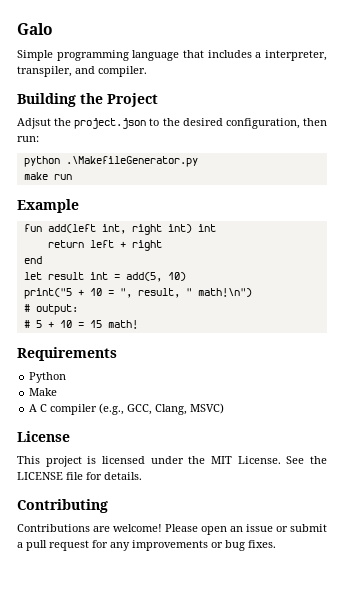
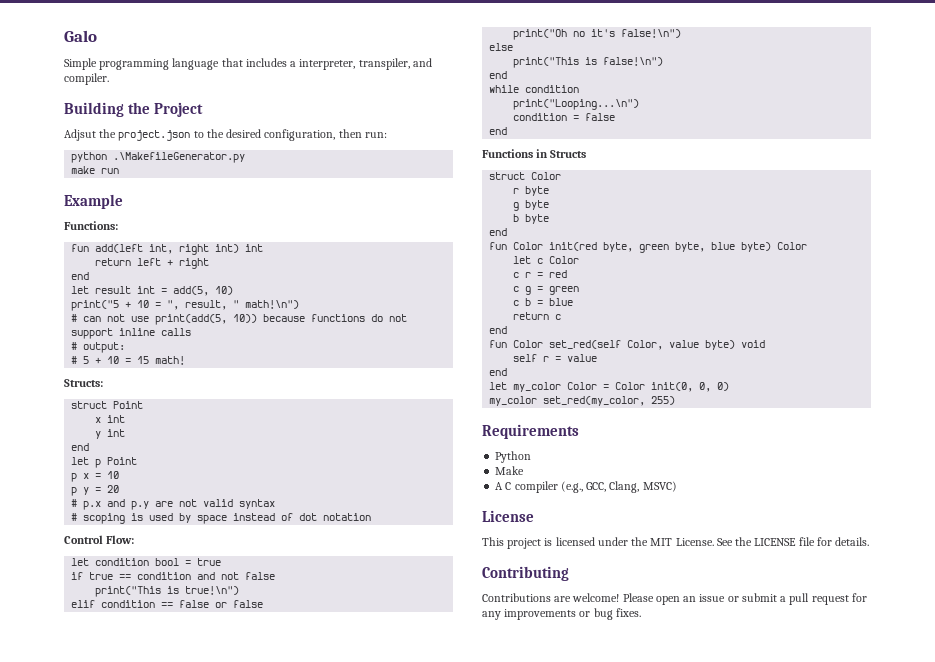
(79, 206) none -> [64,221,118,230] // Functions:
(252, 292) none -> [71,314,408,325] [71,328,192,339] // # can not use print(add(5, 10)) because functions do not support inline calls
(138, 324) none -> [64,379,103,387] [71,401,144,409] [95,415,126,423] [95,429,126,439] [71,443,90,451] [71,457,138,468] [71,471,120,482] [71,485,120,496] [71,499,276,510] [71,513,372,524] [64,535,135,544] [71,558,222,566] [71,572,276,580] [95,586,240,597] [71,600,264,608] [513,29,682,40] [489,43,514,51] [513,57,664,68] [489,71,508,79] [489,85,580,93] [513,99,640,110] [513,113,616,121] [489,127,508,135] [482,149,587,158] [489,172,562,180] [513,186,550,196] [513,200,550,211] [513,214,550,224] [489,228,508,236] [489,242,808,253] [513,256,580,264] [513,270,568,278] [513,286,580,295] [513,298,574,306] [513,312,562,320] [489,326,508,334] [489,340,766,350] [513,354,598,362] [489,368,508,376] [489,382,730,392] [489,396,676,406] // Structs: // struct Point // x int // y int // end // let p Point // p x = 10 // p y = 20 // # p.x and p.y are not valid syntax // # scoping is used by space instead of dot notation // Control Flow: // let condition bool = true // if true == condition and not false // print("This is true!\n") // elif condition == false or false // print("Oh no it's false!\n") // else // print("This is false!\n") // end // while condition // print("Looping...\n") // condition = false // end // Functions in Structs // struct Color // r byte // g byte // b byte // end // fun Color init(red byte, green byte, blue byte) Color // let c Color // c r = red // c g = green // c b = blue // return c // end // fun Color set_red(self Color, value byte) void // self r = value // end // let my_color Color = Color init(0, 0, 0) // my_color set_red(my_color, 255)

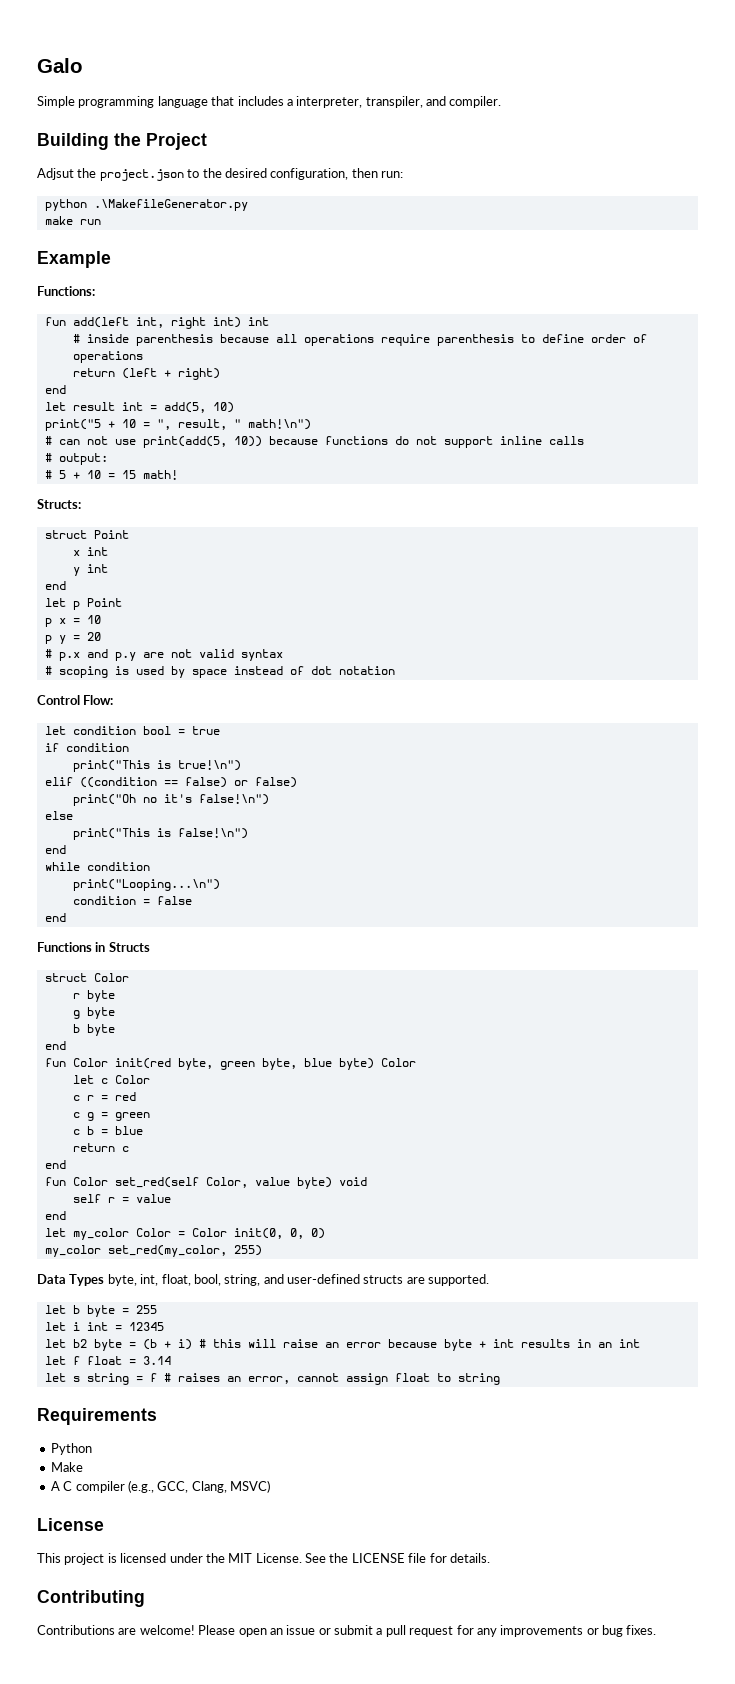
[95,258,210,269] return left + right -> [72,334,647,346] [72,351,143,363] [72,368,220,380] # inside parenthesis because all operations require parenthesis to define order of operations // return (left + right)
[89,572,276,580] true == condition and not false -> [65,743,129,752] condition
[101,600,264,608] condition == false or false -> [79,777,297,788] ((condition == false) or false)
(676, 400) none -> [37,1274,490,1286] [44,1305,157,1317] [44,1322,164,1331] [44,1339,640,1351] [44,1356,171,1365] [44,1373,500,1385] // Data Types byte, int, float, bool, string, and user-defined structs are supported. // let b byte = 255 // let i int = 12345 // let b2 byte = (b + i) # this will raise an error because byte + int results in an int // let f float = 3.14 // let s string = f # raises an error, cannot assign float to string

